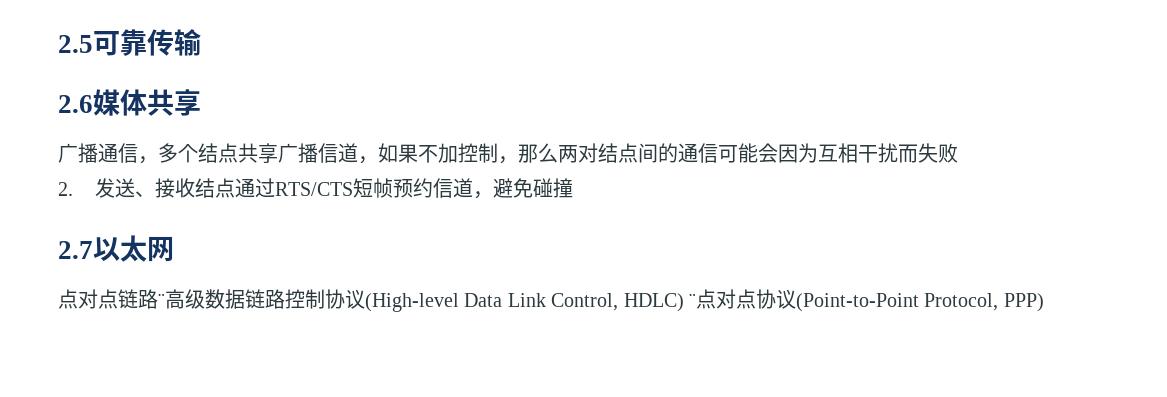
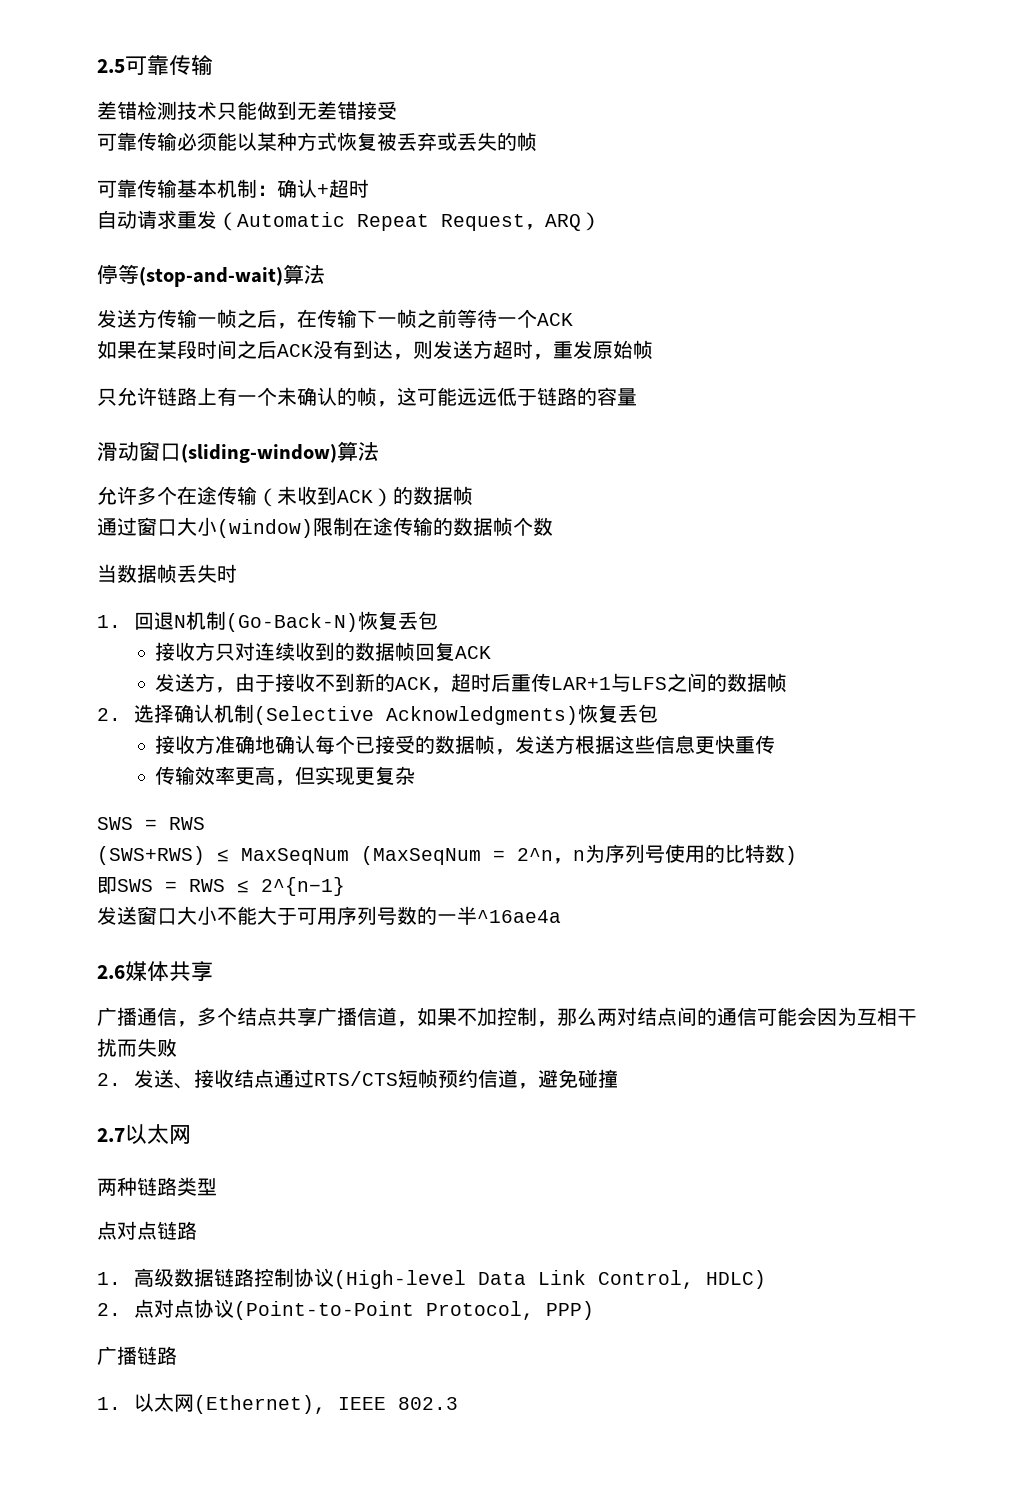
(201, 42) none -> [97,101,397,120] [97,132,537,152] [97,179,369,198] [97,210,601,231] [97,264,325,287] [97,309,573,329] [97,340,653,360] [97,387,637,407] [97,441,379,463] [97,486,473,507] [97,517,553,538] [97,564,237,584] [97,611,438,632] [155,642,492,662] [155,673,788,693] [97,704,658,725] [155,735,776,755] [155,766,416,786] [97,817,205,830] [97,844,797,865] [97,877,345,896] [97,906,561,925] // 差错检测技术只能做到无差错接受 // 可靠传输必须能以某种方式恢复被丢弃或丢失的帧 // 可靠传输基本机制：确认+超时 // 自动请求重发（Automatic Repeat Request，ARQ） // 停等(stop-and-wait)算法 // 发送方传输一帧之后，在传输下一帧之前等待一个ACK // 如果在某段时间之后ACK没有到达，则发送方超时，重发原始帧 // 只允许链路上有一个未确认的帧，这可能远远低于链路的容量 // 滑动窗口(sliding-window)算法 // 允许多个在途传输（未收到ACK）的数据帧 // 通过窗口大小(window)限制在途传输的数据帧个数 // 当数据帧丢失时 // 1.回退N机制(Go-Back-N)恢复丢包 // 接收方只对连续收到的数据帧回复ACK // 发送方，由于接收不到新的ACK，超时后重传LAR+1与LFS之间的数据帧 // 2.选择确认机制(Selective Acknowledgments)恢复丢包 // 接收方准确地确认每个已接受的数据帧，发送方根据这些信息更快重传 // 传输效率更高，但实现更复杂 // SWS = RWS // (SWS+RWS) ≤ MaxSeqNum (MaxSeqNum = 2^n，n为序列号使用的比特数) // 即SWS = RWS ≤ 2^{n−1} // 发送窗口大小不能大于可用序列号数的一半^16ae4a
(174, 249) none -> [97,1177,217,1196] // 两种链路类型
[158,293,165,307] ¨ -> [97,1272,121,1285] // 1.
[688,293,696,307] ¨ -> [97,1303,121,1316] // 2.
(1044, 302) none -> [97,1346,177,1365] [97,1393,458,1414] // 广播链路 // 1.以太网(Ethernet), IEEE 802.3

